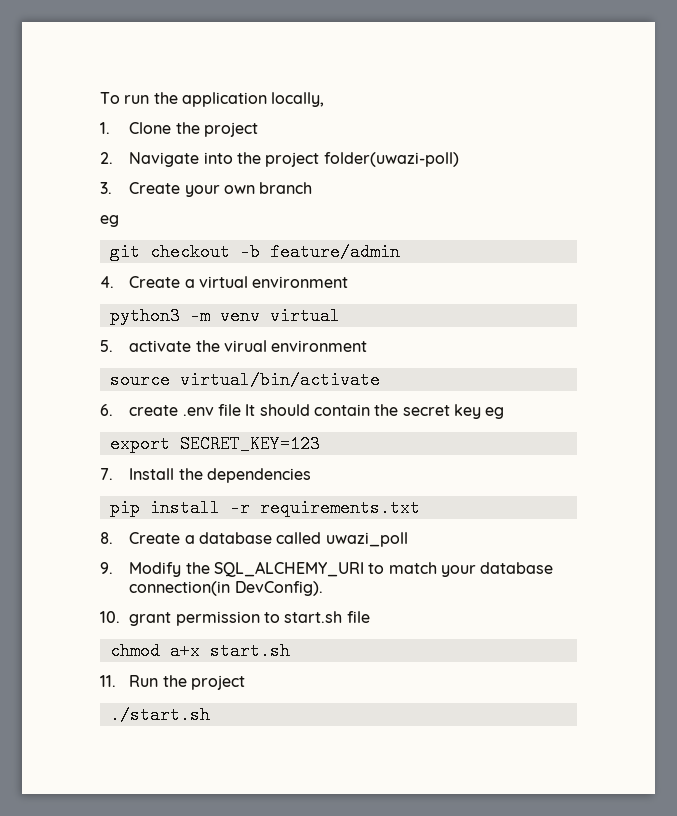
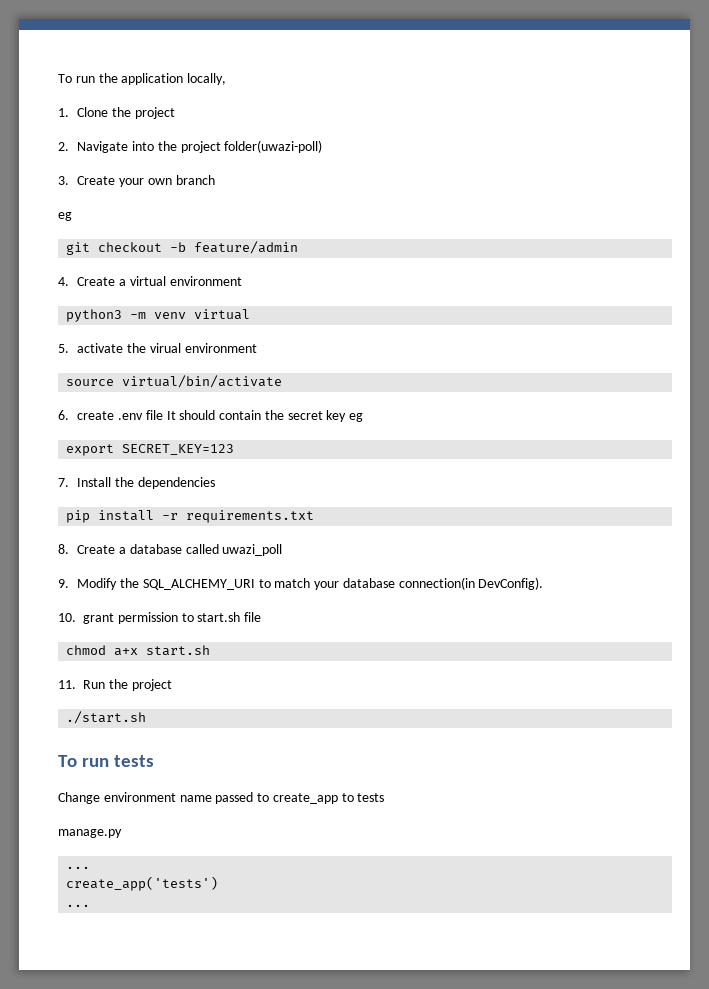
(210, 715) none -> [58,755,155,767] [58,792,385,804] [58,829,122,838] [66,866,91,869] [66,876,219,891] [66,904,91,907] // To run tests // Change environment name passed to create_app to tests // manage.py // ... // create_app('tests') // ...

